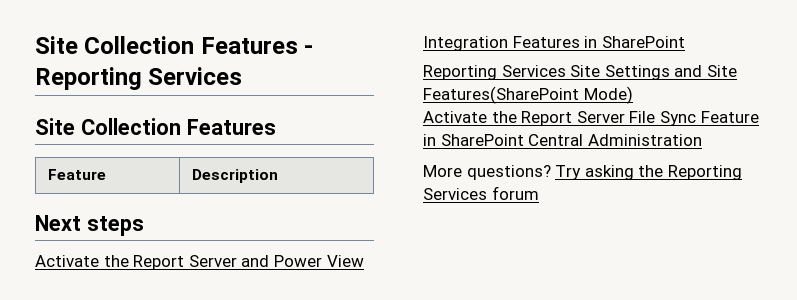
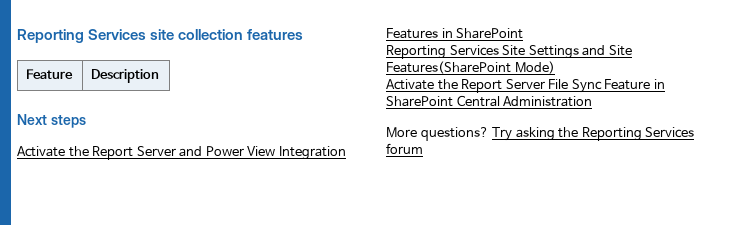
[35,36,314,54] [35,67,243,90] [35,118,276,135] Site Collection Features - Reporting Services // Site Collection Features -> [17,29,304,43] Reporting Services site collection features

